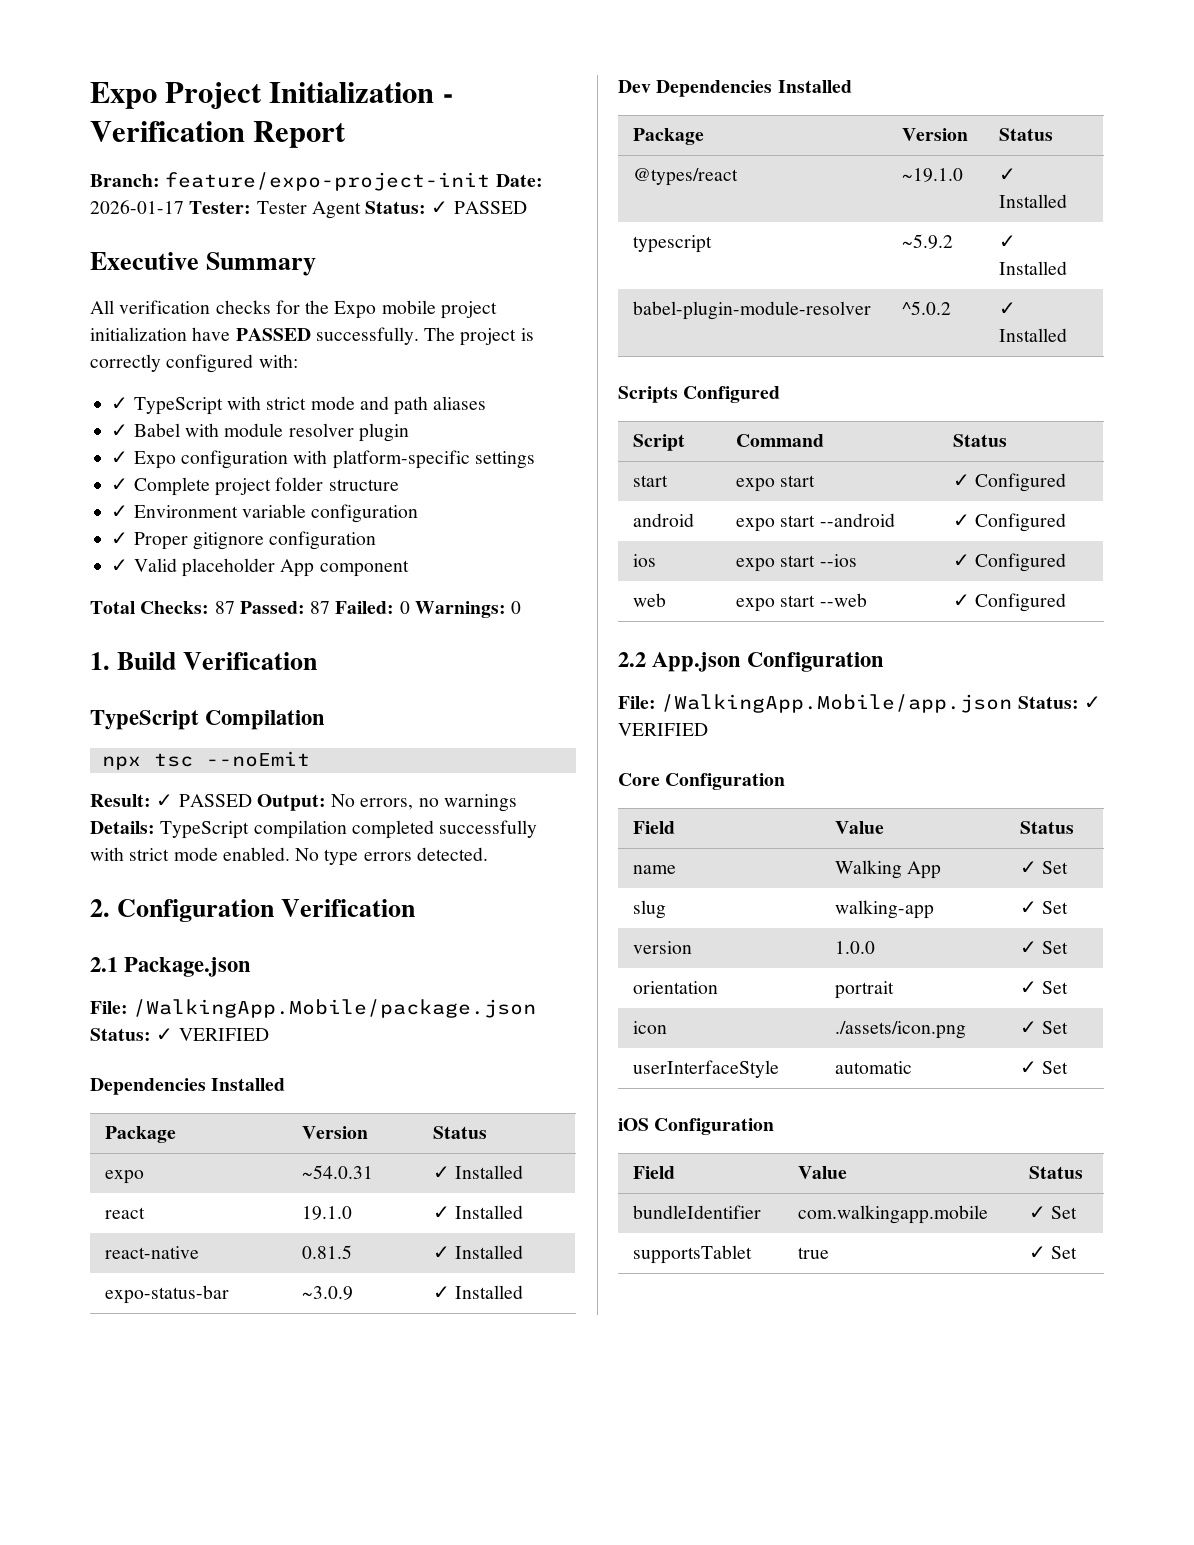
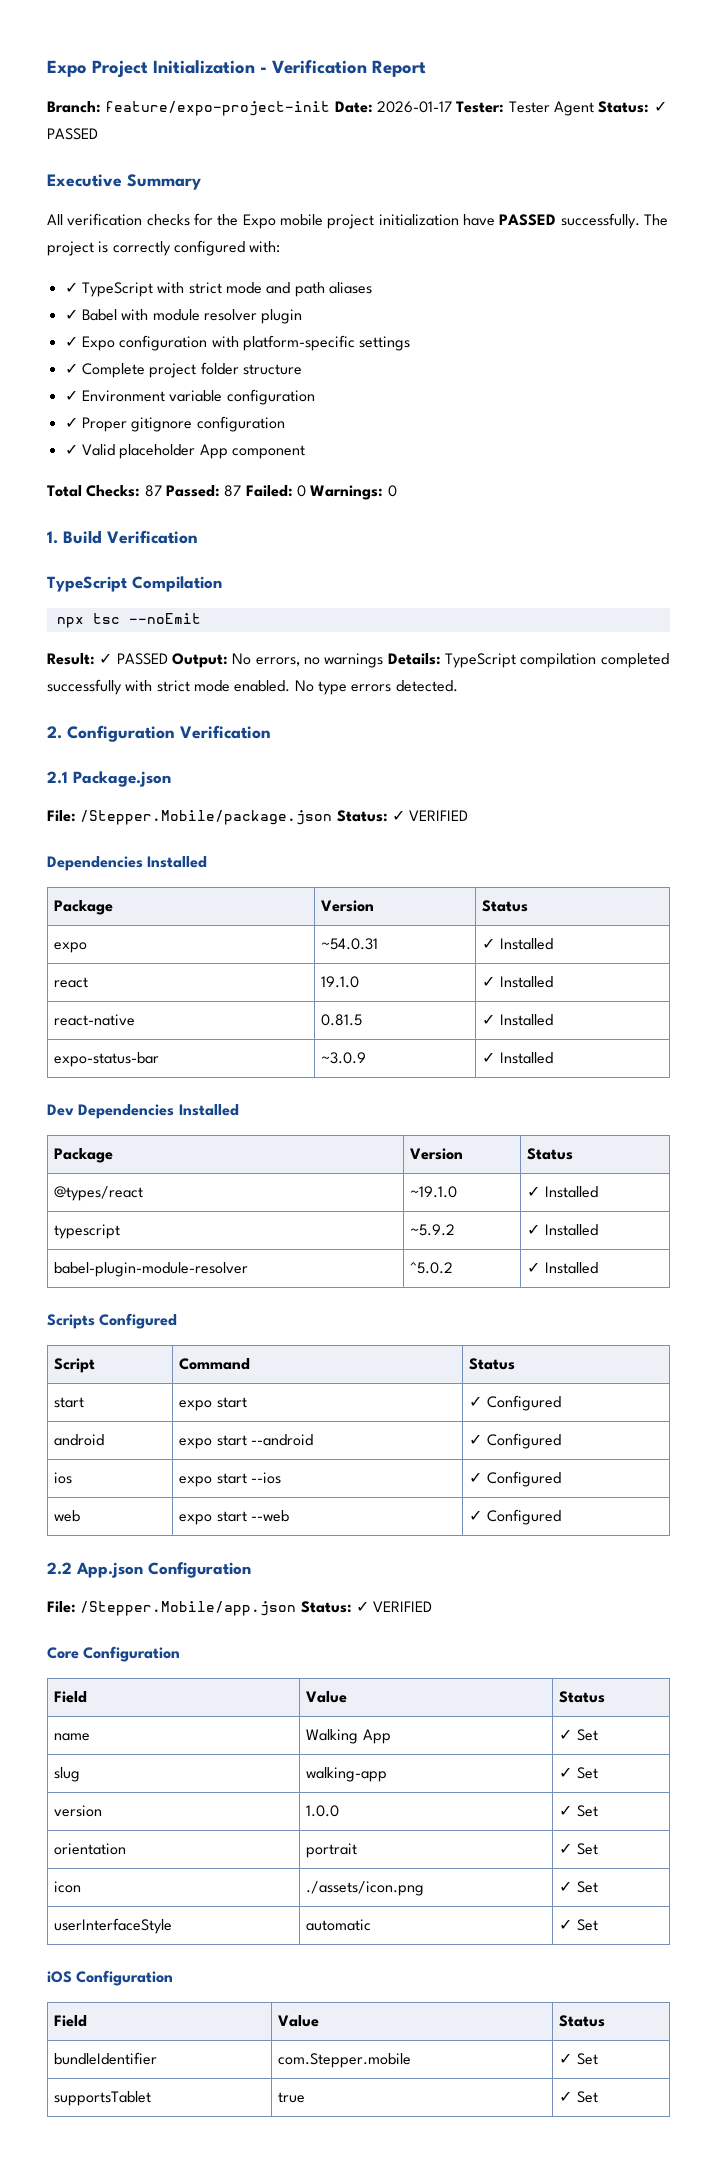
[133,999,537,1018] /WalkingApp.Mobile/package.json -> [80,810,333,825] /Stepper.Mobile/package.json
[661,694,1013,713] /WalkingApp.Mobile/app.json -> [80,1601,297,1616] /Stepper.Mobile/app.json
[798,1205,989,1224] com.walkingapp.mobile -> [278,2053,412,2068] com.Stepper.mobile

